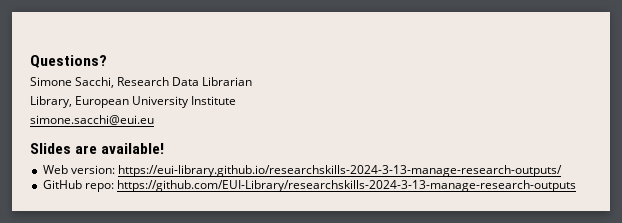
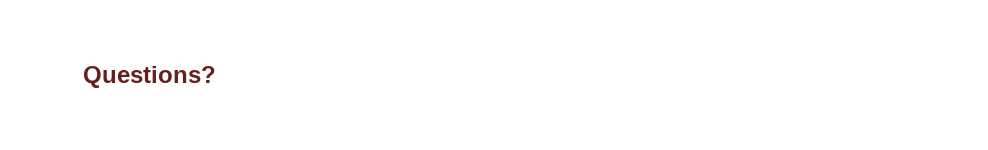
[30,77,253,88] [30,96,237,108] [30,115,154,125] [30,143,165,154] [42,165,562,177] [42,180,576,192] // Simone Sacchi, Research Data Librarian // Library, European University Institute // simone.sacchi@eui.eu // Slides are available! // Web version: https://eui-library.github.io/researchskills-2024-3-13-manage-research-outputs/ // GitHub repo: https://github.com/EUI-Library/researchskills-2024-3-13-manage-research-outputs -> (216, 77) none

